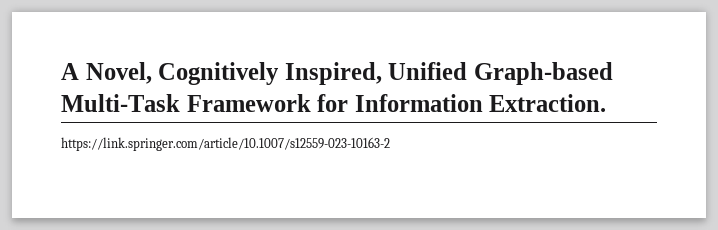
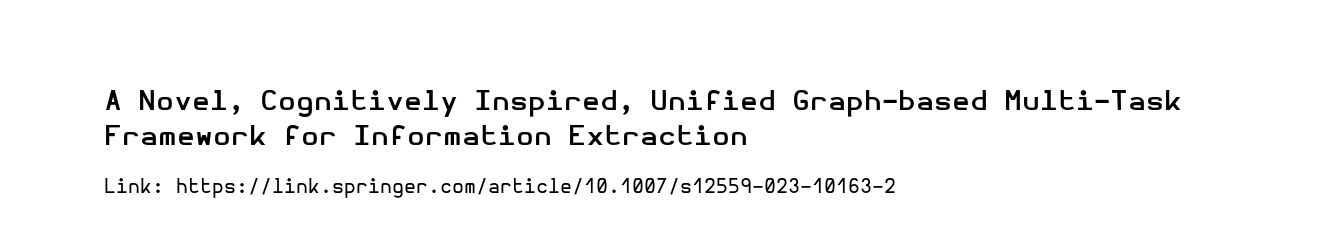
[489,94,607,112] Extraction. // -> [568,125,748,145] [104,178,164,193] Extraction // Link:

